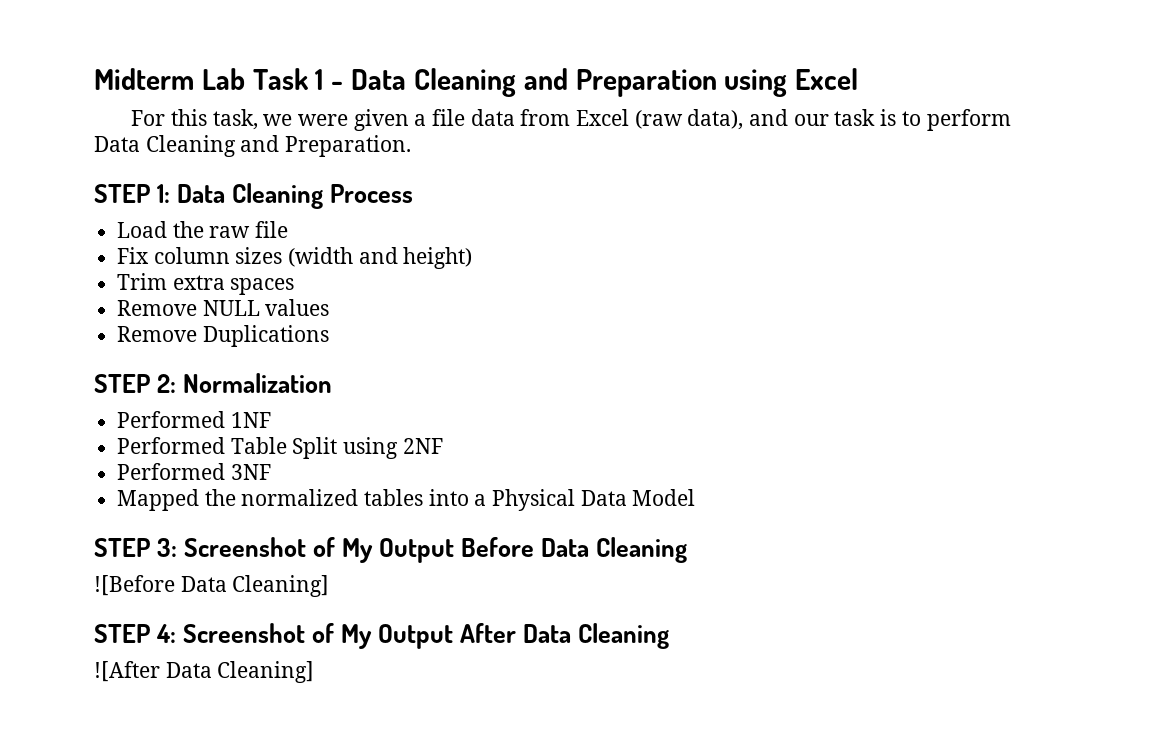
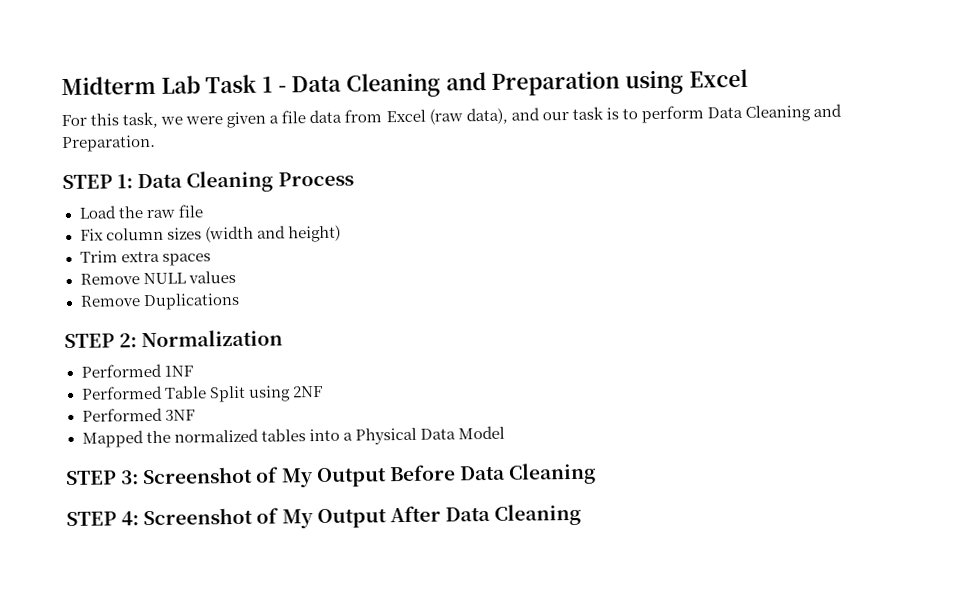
[94,575,330,597] // ![Before Data Cleaning] -> (597, 473) none
[94,661,315,683] // ![After Data Cleaning] -> (582, 514) none

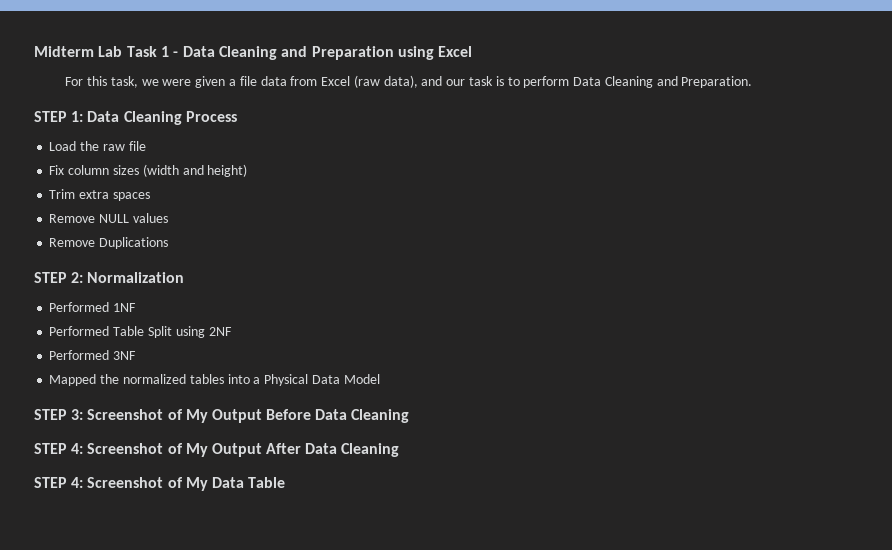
(582, 514) none -> [34,477,286,491] // STEP 4: Screenshot of My Data Table

